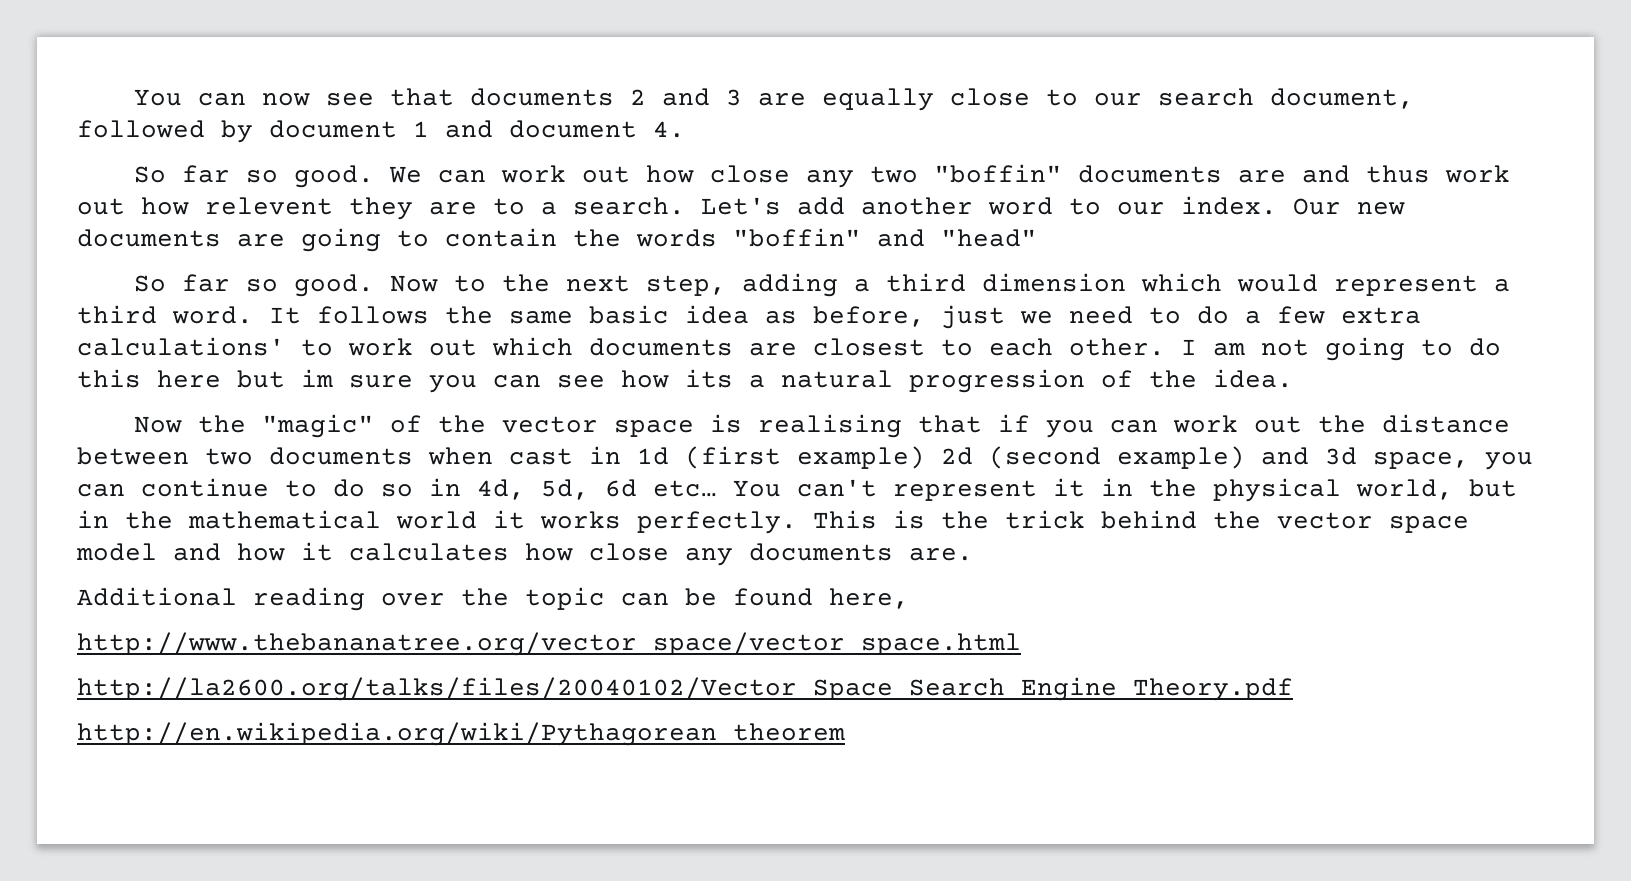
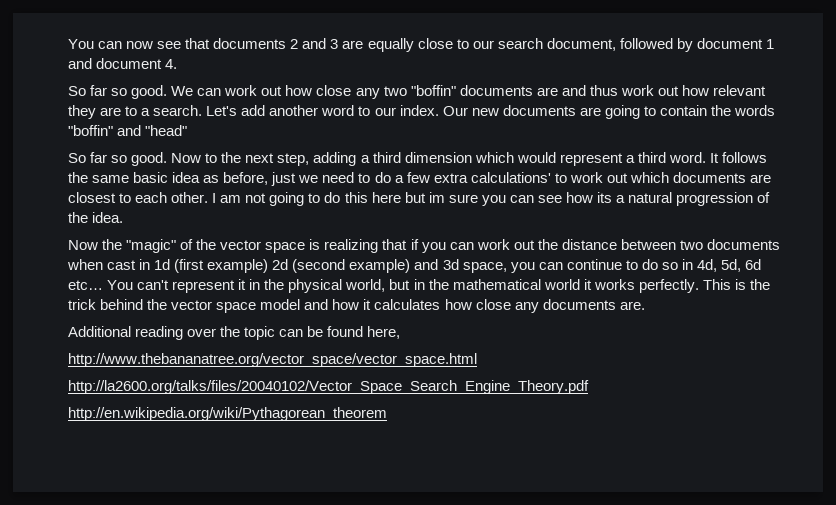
[205,197,333,215] relevent -> [712,85,766,96] relevant
[757,414,902,438] realising -> [324,239,379,253] realizing

